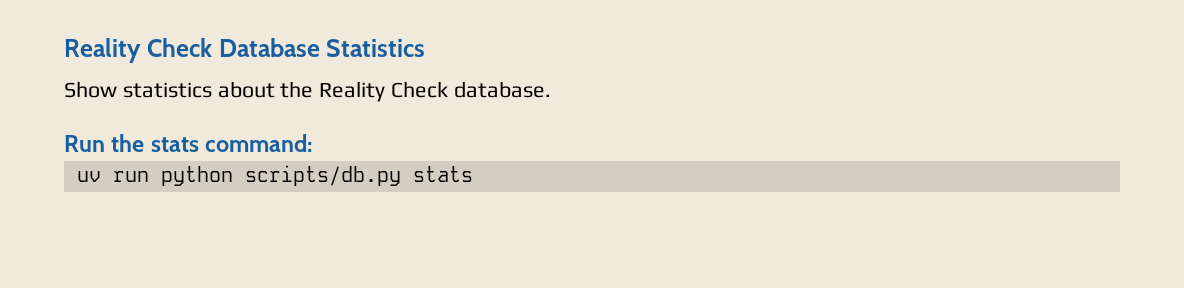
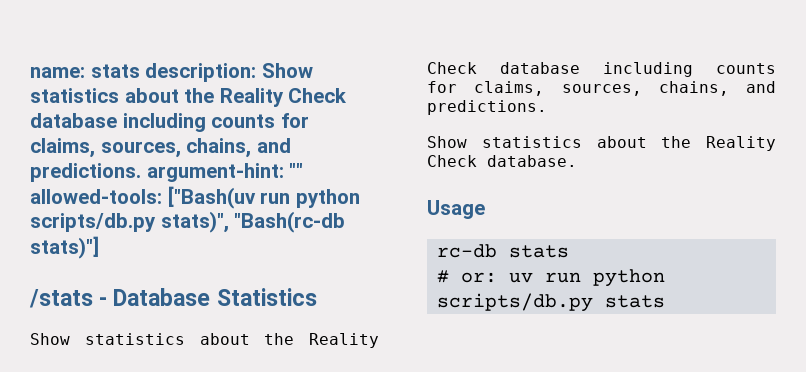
[64,38,426,63] Reality Check Database Statistics -> [30,63,313,82] [30,88,348,107] [30,113,309,132] [30,138,291,158] [30,163,304,182] [30,186,360,209] [30,211,346,233] [30,236,99,259] [29,288,317,308] [30,333,379,348] [427,62,776,77] [427,81,776,96] [427,100,547,115] name: stats description: Show statistics about the Reality Check database including counts for claims, sources, chains, and predictions. argument-hint: "" allowed-tools: ["Bash(uv run python scripts/db.py stats)", "Bash(rc-db stats)"] // /stats - Database Statistics // Show statistics about the Reality Check database including counts for claims, sources, chains, and predictions.
[64,134,313,152] Run the stats command: // -> [427,200,485,219] [436,244,569,258] [436,270,497,283] Usage // rc-db stats // # or:

